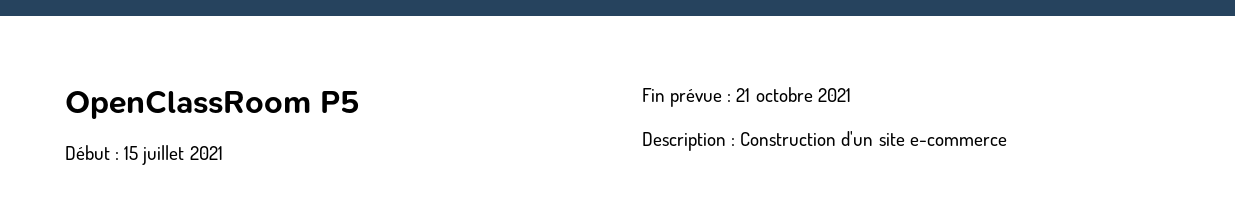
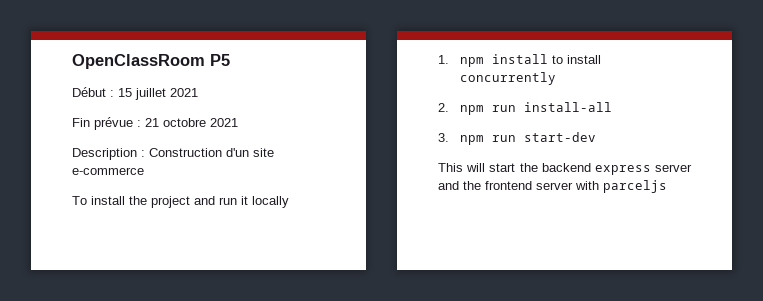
(1007, 141) none -> [72,196,289,208] [438,54,602,67] [460,72,557,85] [438,102,613,115] [438,132,597,145] [438,163,692,175] [438,180,667,193] // To install the project and run it locally // 1. npm install to install concurrently // 2. npm run install-all // 3. npm run start-dev // This will start the backend express server and the frontend server with parceljs

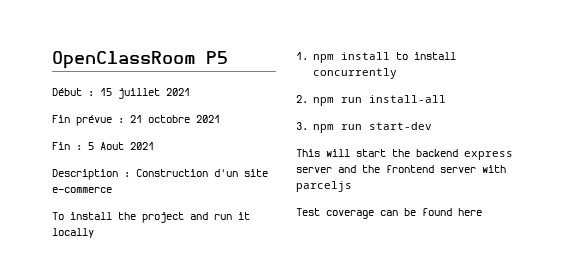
(238, 122) none -> [52,142,154,150] // Fin : 5 Aout 2021
(667, 186) none -> [296,208,482,219] // Test coverage can be found here

